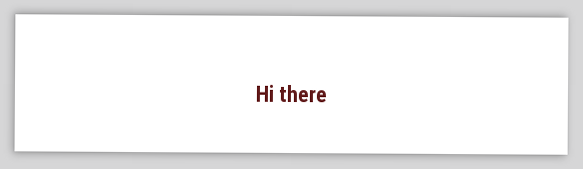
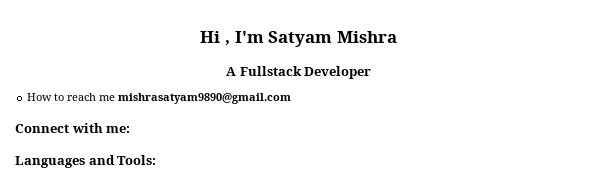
[278,84,328,103] there -> [224,31,397,47] [225,66,372,79] [27,93,292,104] [15,123,131,133] [15,155,157,168] , I'm Satyam Mishra // A Fullstack Developer // How to reach me mishrasatyam9890@gmail.com // Connect with me: // Languages and Tools:

